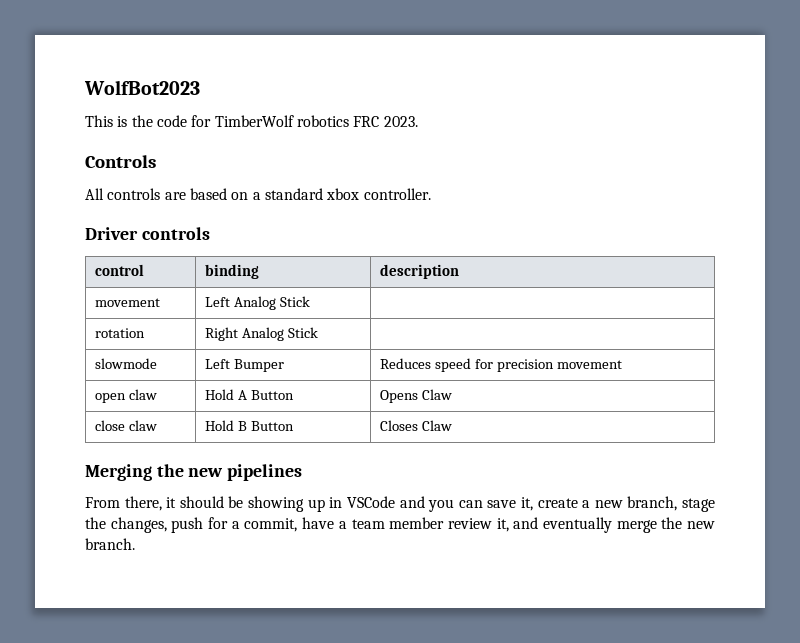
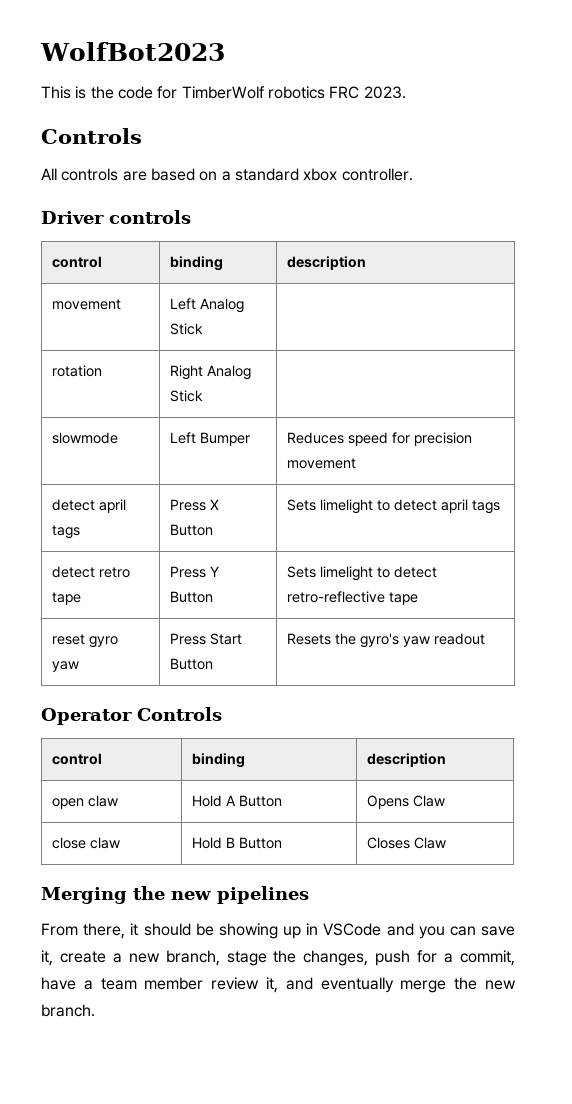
(622, 364) none -> [52,499,127,513] [52,525,81,539] [170,499,220,511] [170,524,214,536] [287,499,501,514] [52,566,131,578] [52,592,82,605] [170,566,220,578] [170,591,214,603] [287,566,438,581] [287,591,419,605] [52,634,119,648] [52,661,80,672] [170,633,243,645] [170,658,214,670] [287,633,486,648] [41,707,222,725] [52,753,103,765] [192,753,246,768] [367,753,447,767] // detect april tags | Press X Button | Sets limelight to detect april tags // detect retro tape | Press Y Button | Sets limelight to detect retro-reflective tape // reset gyro yaw | Press Start Button | Resets the gyro's yaw readout // Operator Controls // control | binding | description

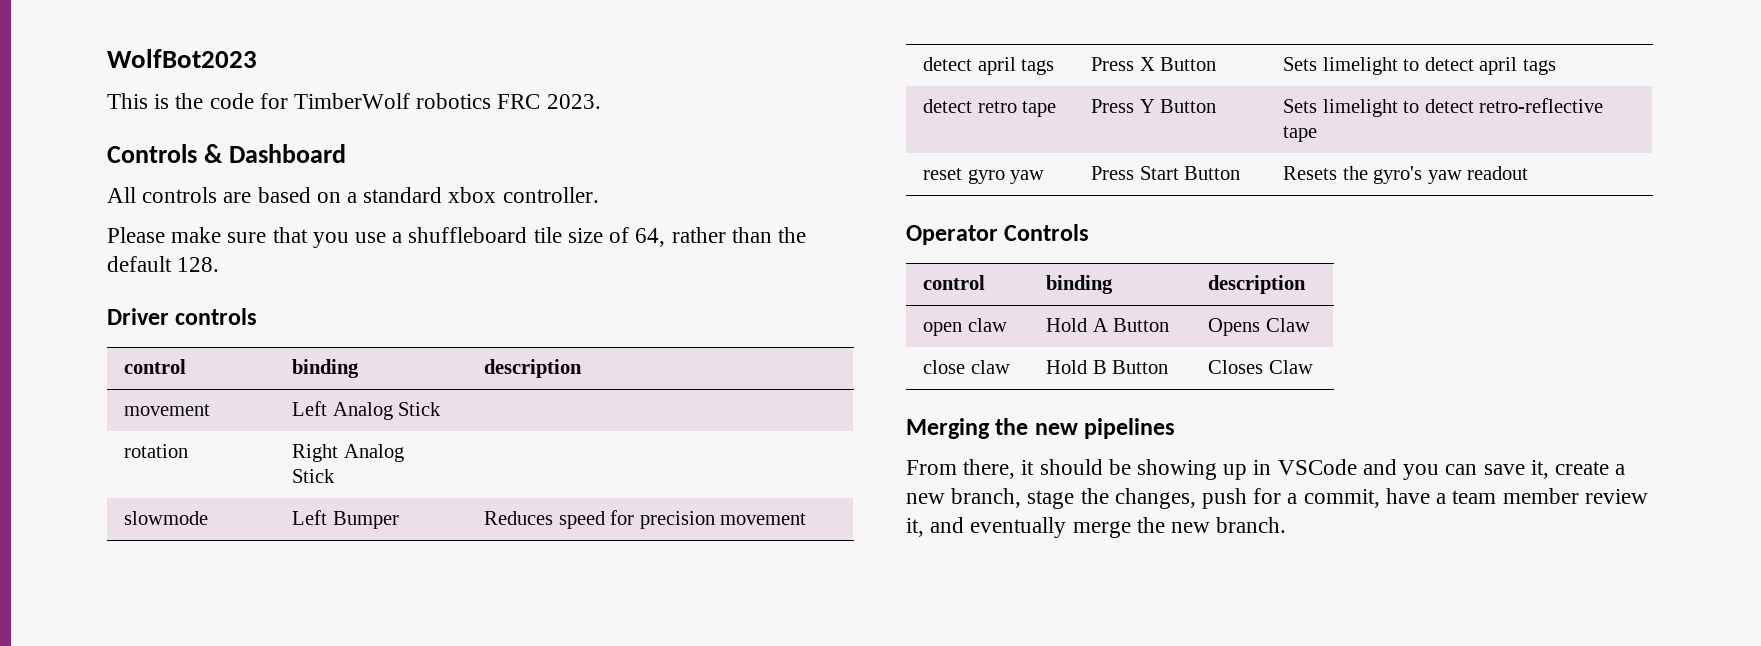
(142, 136) none -> [203,144,346,163] & Dashboard
(413, 174) none -> [107,227,806,248] [107,256,220,272] // Please make sure that you use a shuffleboard tile size of 64, rather than the default 128.

